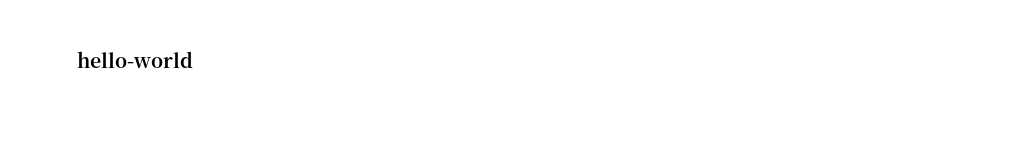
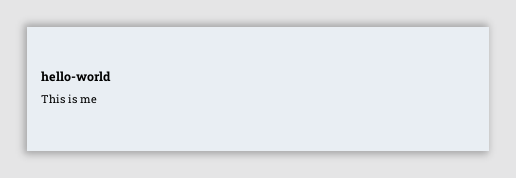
(193, 59) none -> [41,94,97,104] // This is me

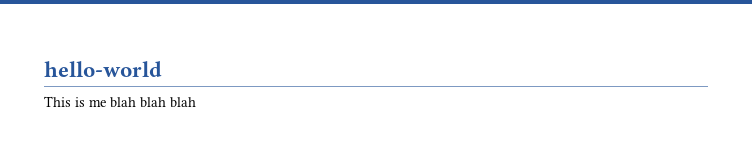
(97, 100) none -> [110,97,196,108] blah blah blah

